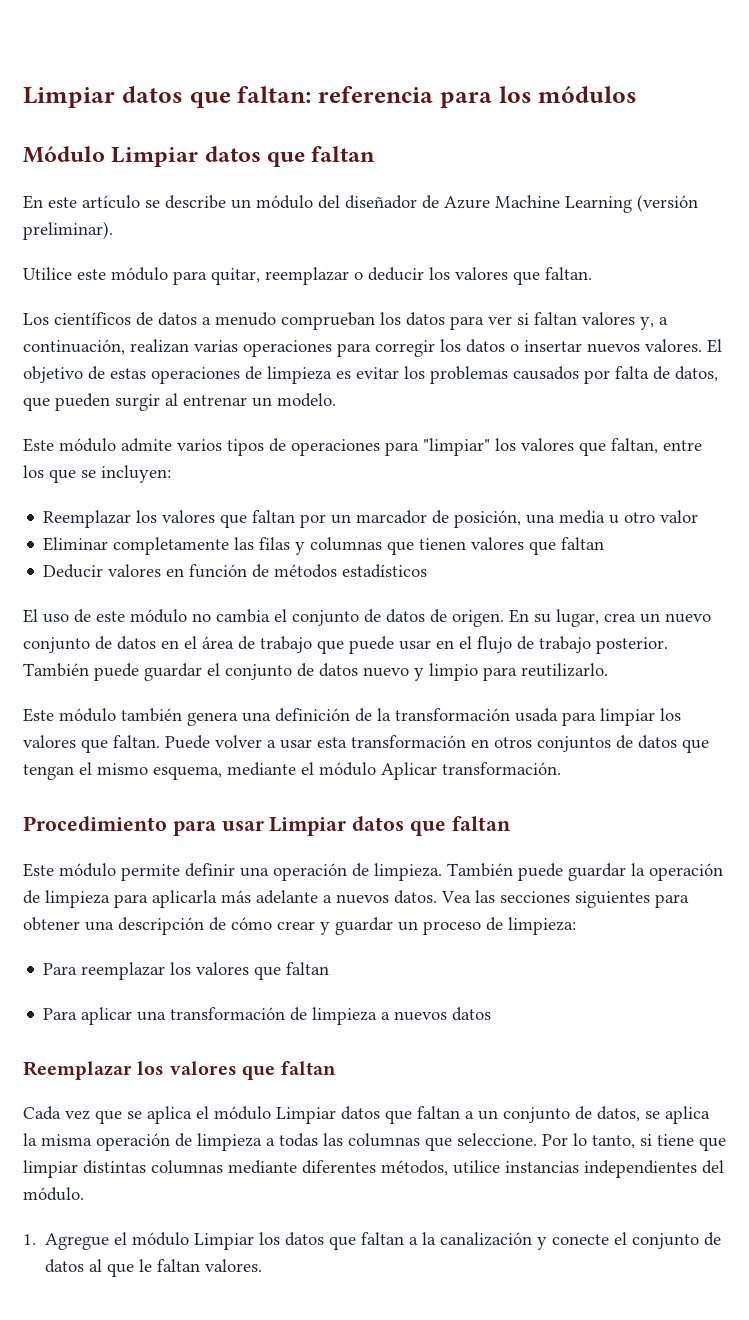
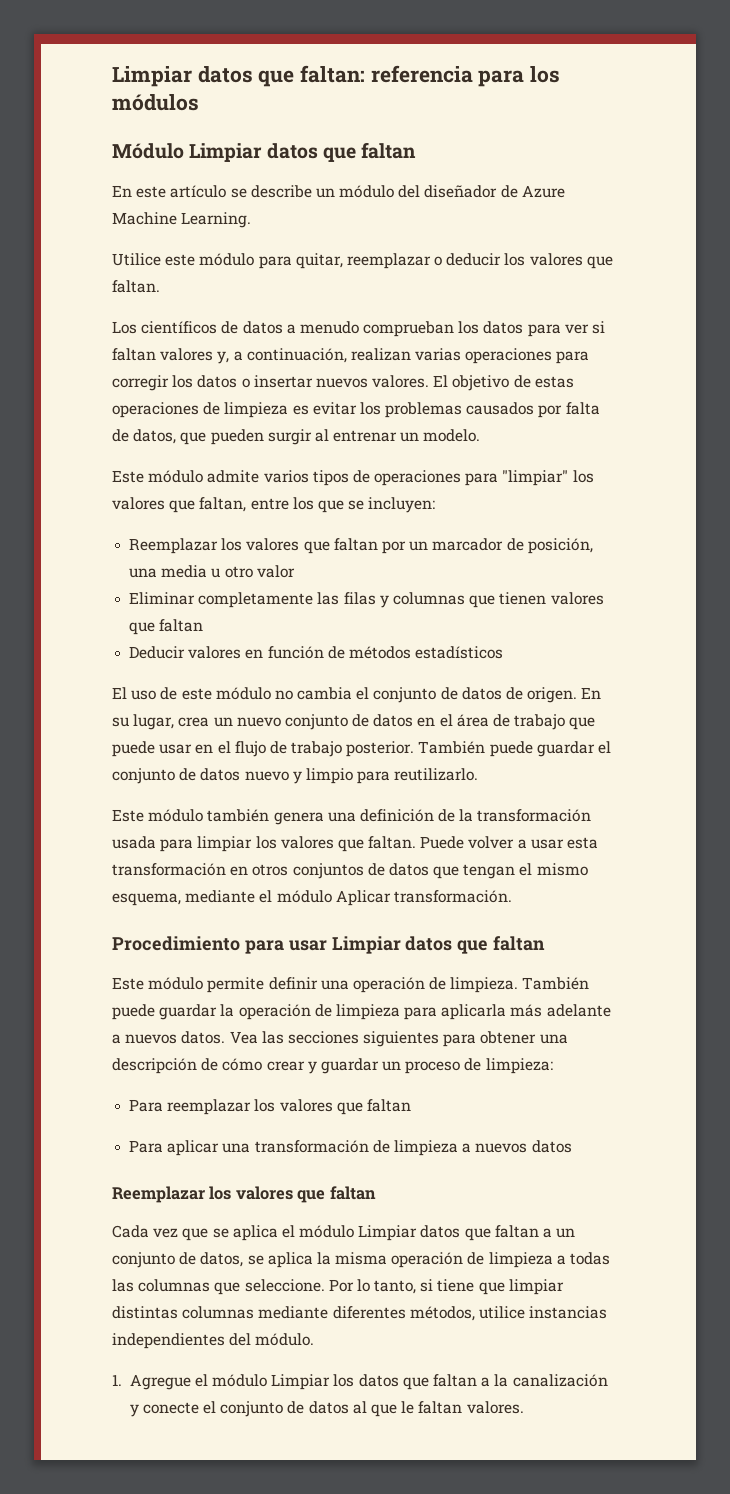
[565,194,698,213] [23,221,113,240] Learning (versión preliminar). -> [181,212,252,228] Learning.

